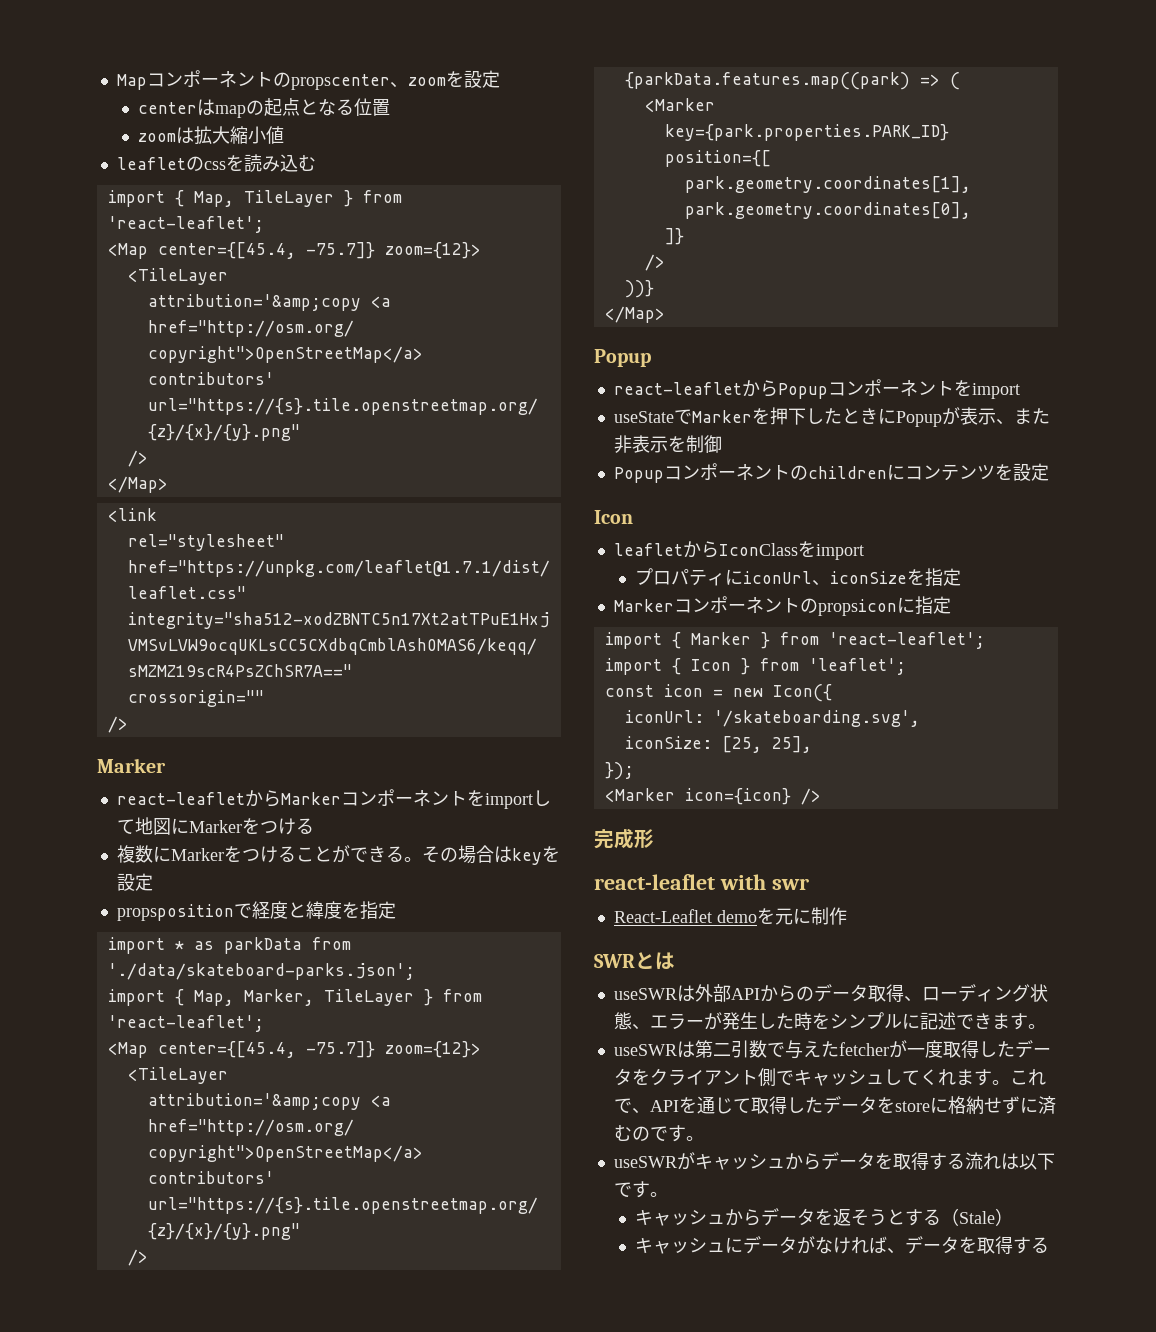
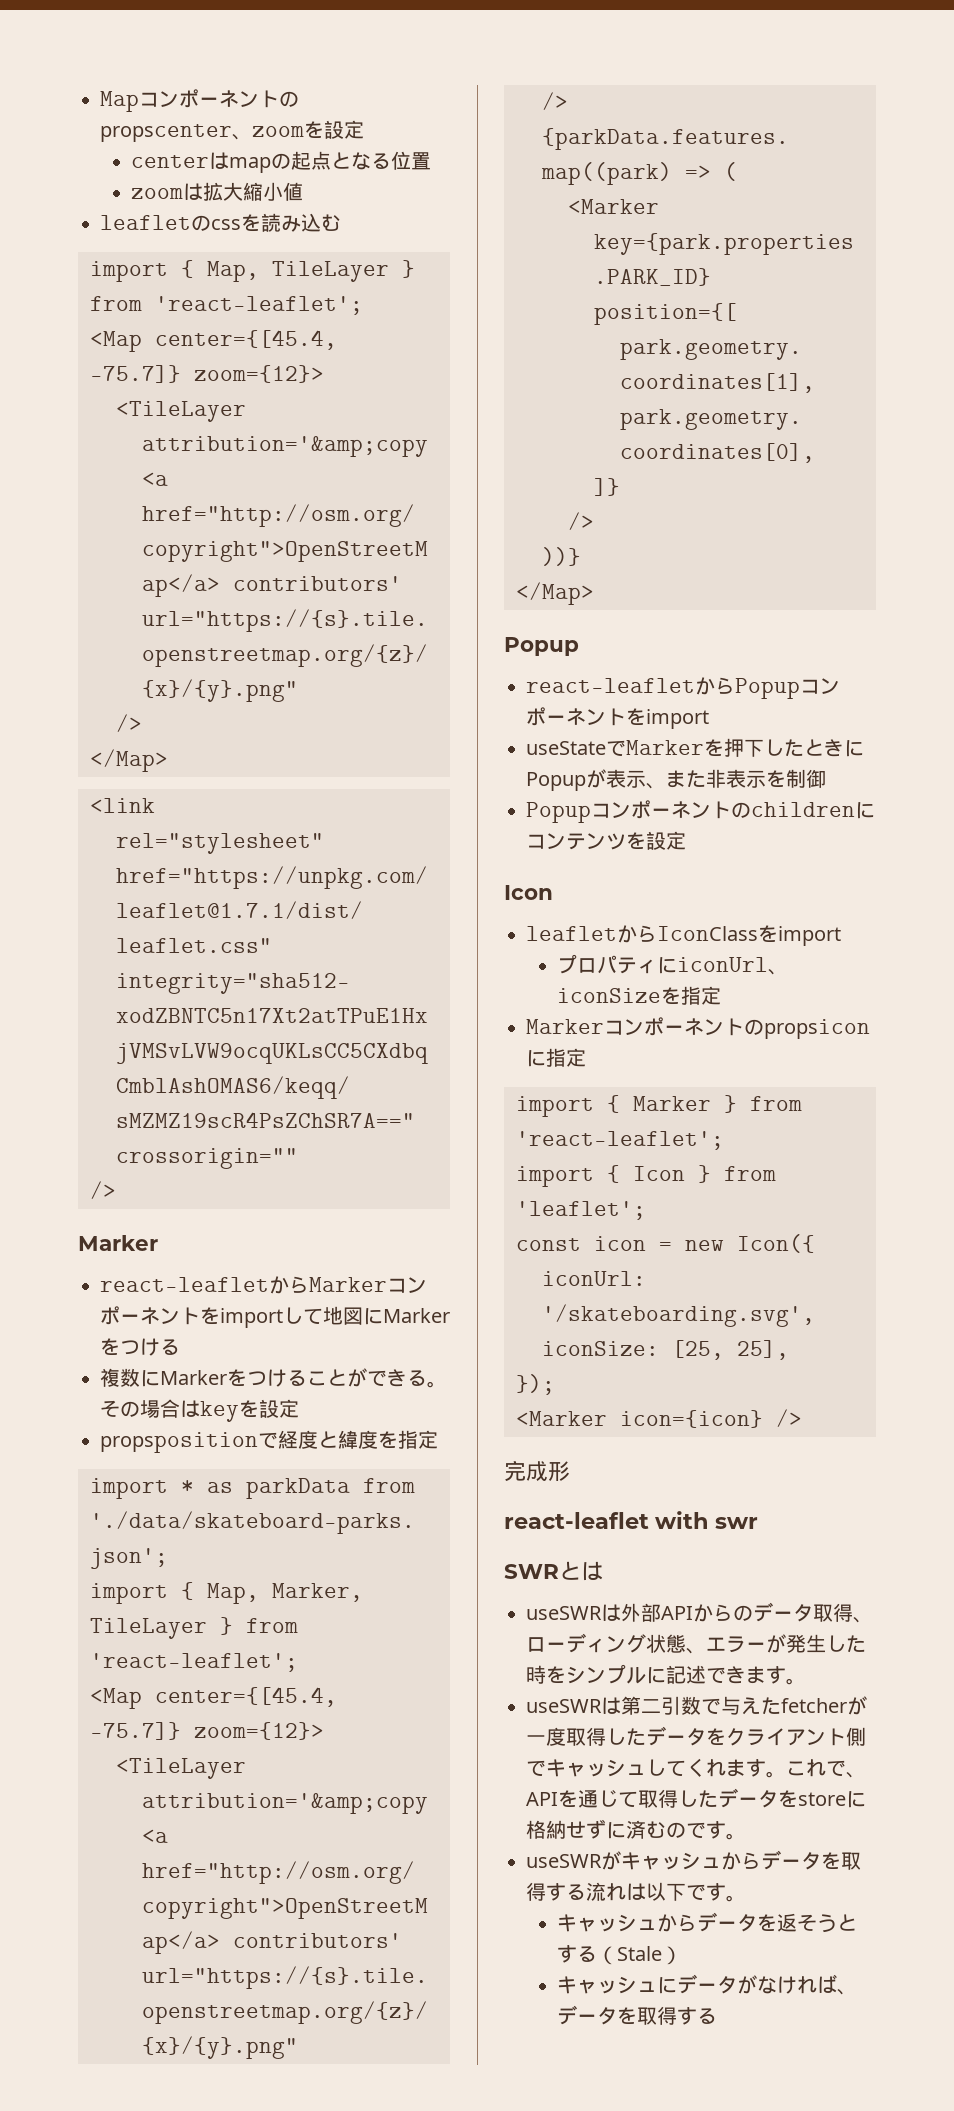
[613,907,847,925] // React-Leaflet demoを元に制作 -> (759, 1523) none

